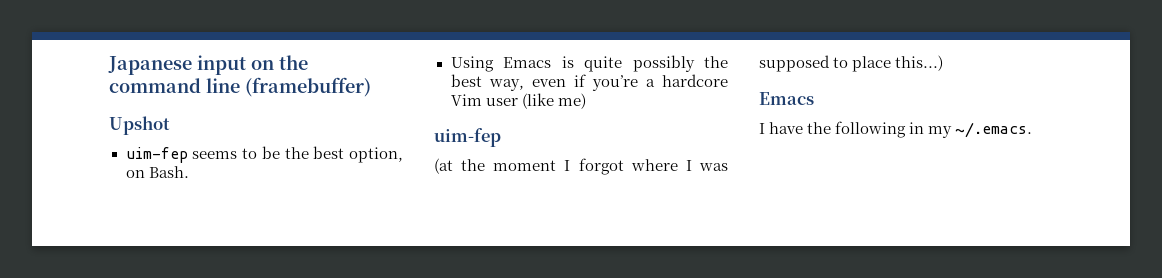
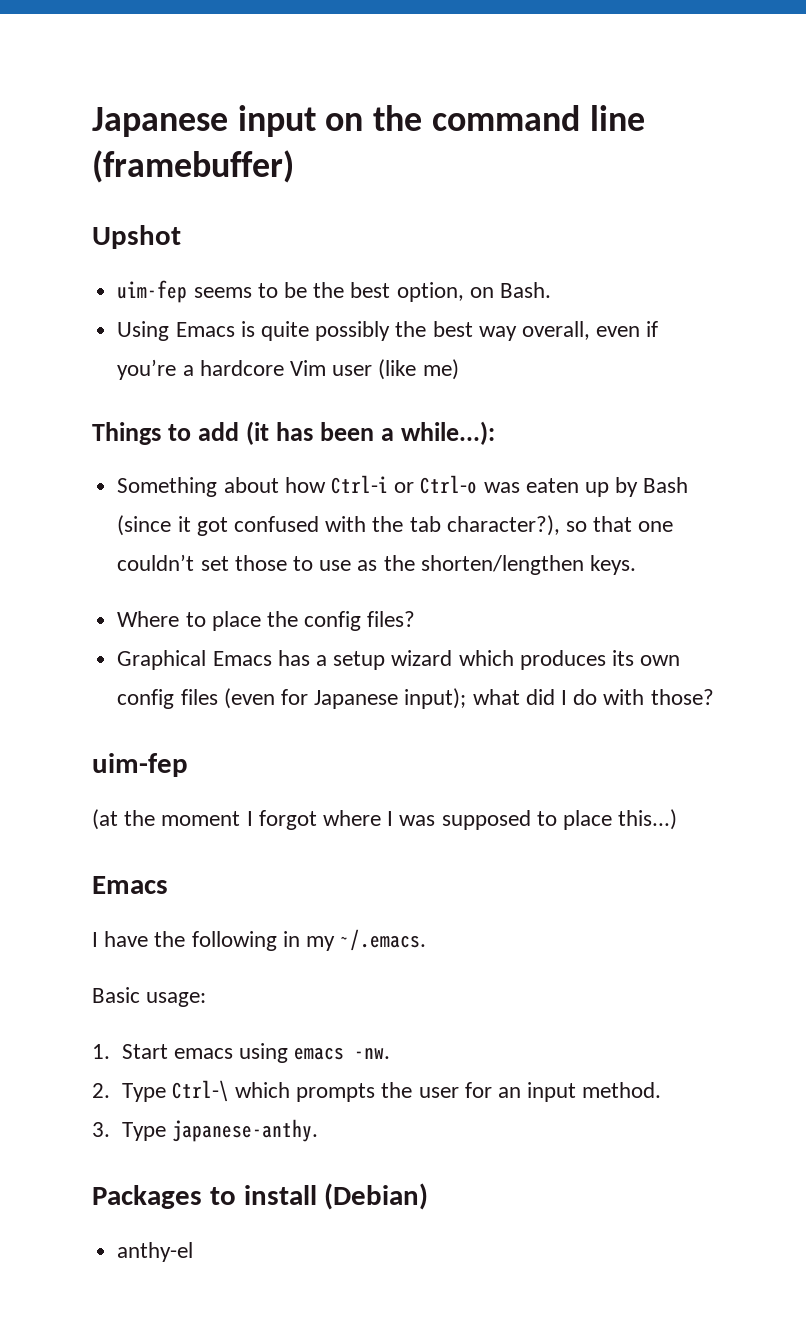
[488,79,524,91] way, -> [478,321,590,341] way overall,
(586, 101) none -> [92,421,496,445] [117,475,689,497] [117,515,674,536] [117,554,636,575] [117,611,416,631] [117,650,681,670] [117,688,714,709] // Things to add (it has been a while...): // Something about how Ctrl-i or Ctrl-o was eaten up by Bash (since it got confused with the tab character?), so that one couldn’t set those to use as the shorten/lengthen keys. // Where to place the config files? // Graphical Emacs has a setup wizard which produces its own config files (even for Japanese input); what did I do with those?
(1033, 130) none -> [92,987,207,1007] [92,1043,391,1063] [92,1080,662,1102] [92,1119,318,1142] [92,1183,429,1210] [117,1242,194,1262] // Basic usage: // 1. Start emacs using emacs -nw. // 2. Type Ctrl-\ which prompts the user for an input method. // 3. Type japanese-anthy. // Packages to install (Debian) // anthy-el

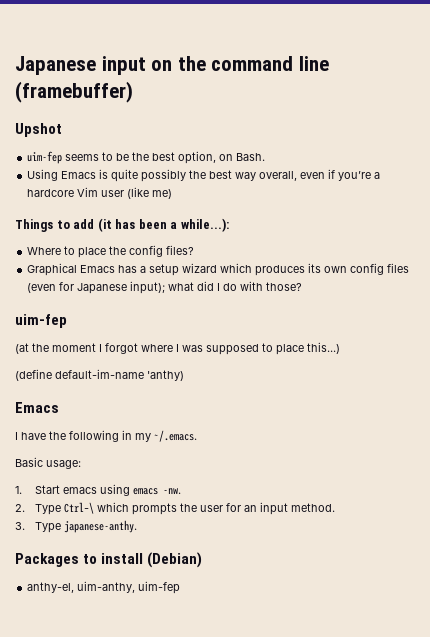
[117,475,689,497] [117,515,674,536] [117,554,636,575] // Something about how Ctrl-i or Ctrl-o was eaten up by Bash (since it got confused with the tab character?), so that one couldn’t set those to use as the shorten/lengthen keys. -> (229, 225) none
(678, 819) none -> [15,369,184,381] // (define default-im-name 'anthy)
[117,1242,194,1262] anthy-el -> [27,581,181,594] anthy-el, uim-anthy, uim-fep

